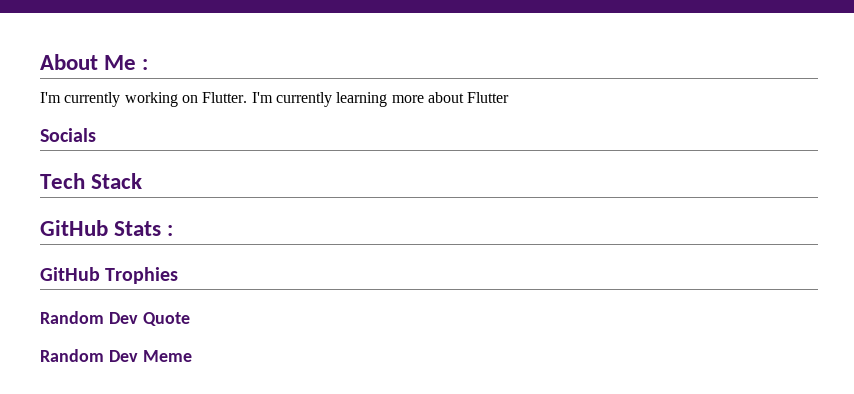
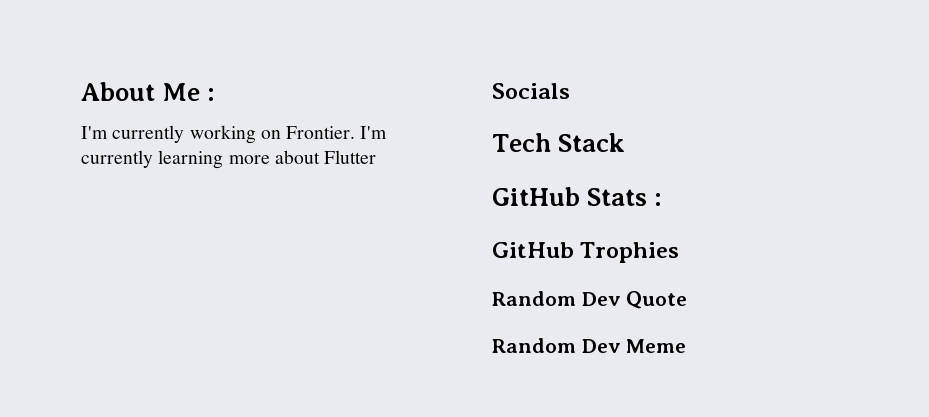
[202,92,248,103] Flutter. -> [286,126,356,139] Frontier.

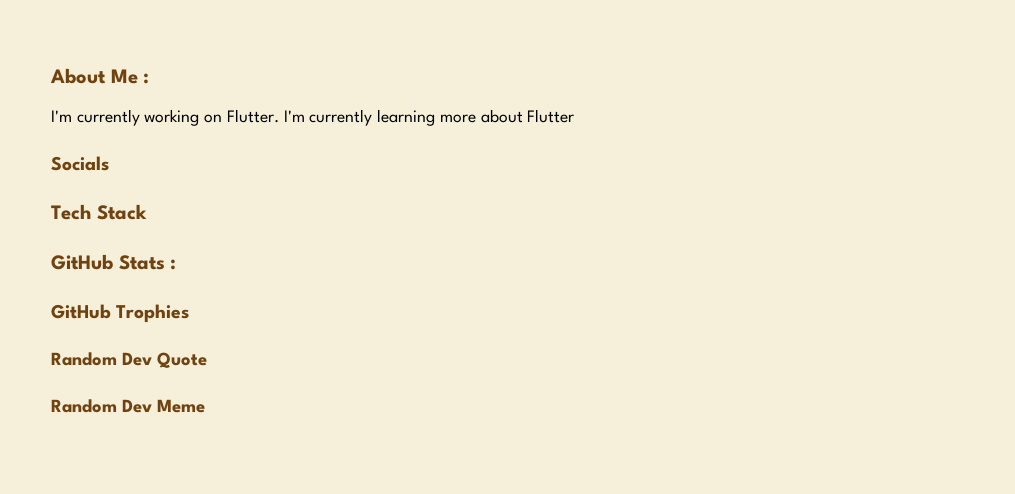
[286,126,356,139] Frontier. -> [226,109,279,123] Flutter.

